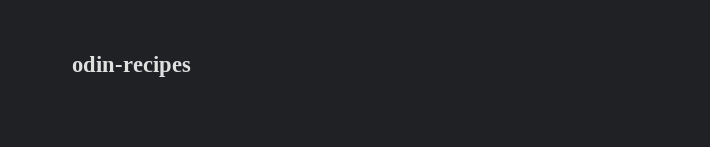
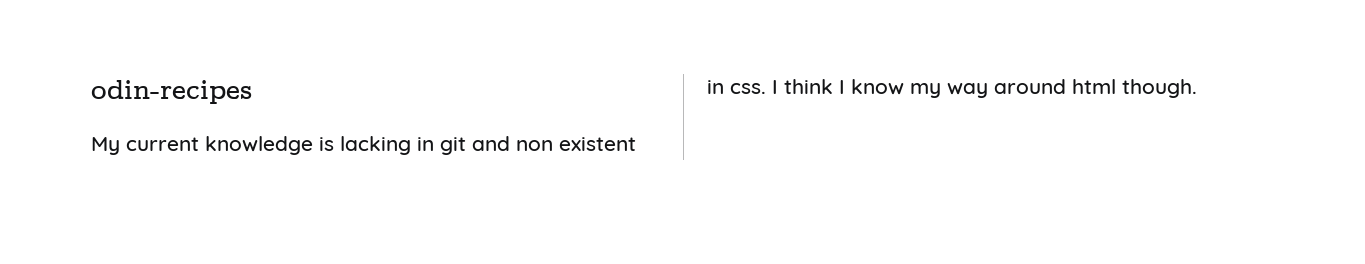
(191, 66) none -> [91,136,636,155] [707,79,1197,98] // My current knowledge is lacking in git and non existent in css. I think I know my way around html though.

